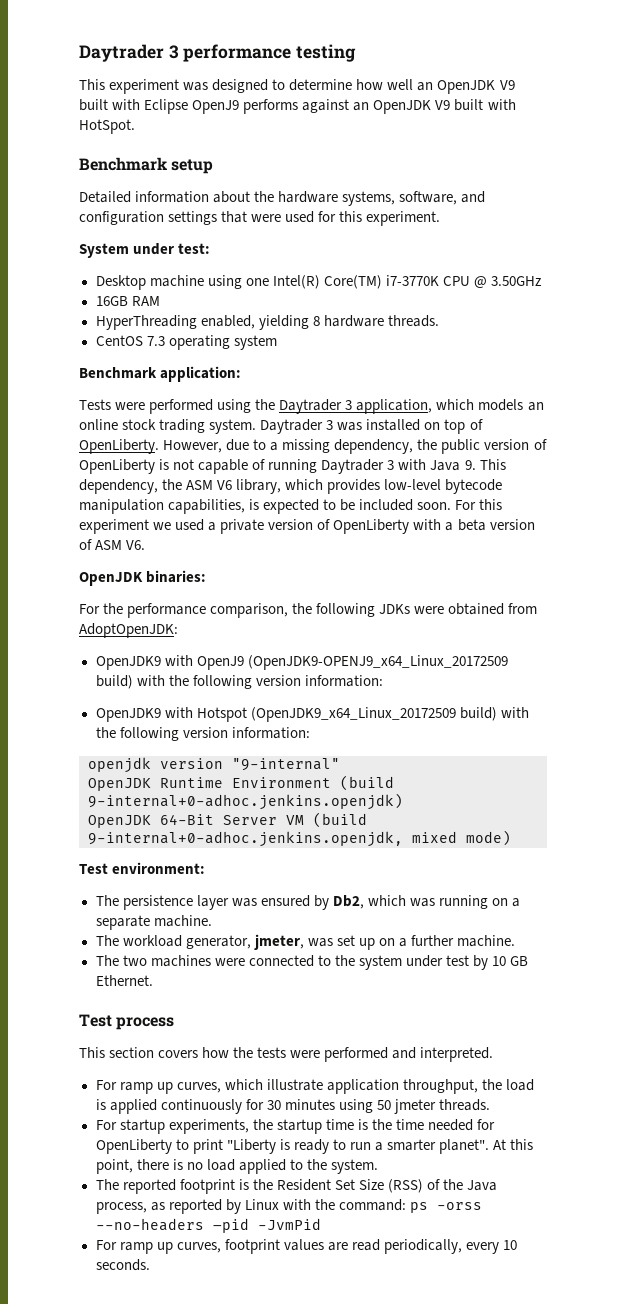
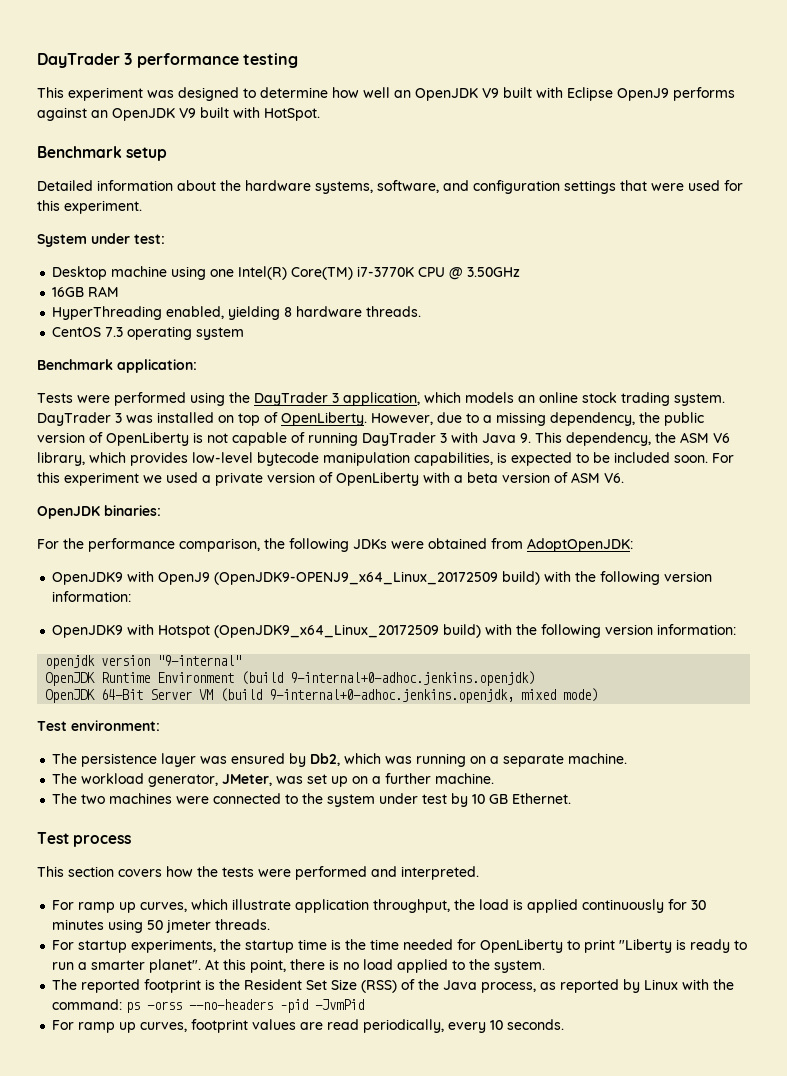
[79,44,164,62] Daytrader -> [37,53,120,68] DayTrader
[279,399,343,414] Daytrader -> [254,392,328,406] DayTrader
[260,419,324,434] Daytrader -> [37,412,111,426] DayTrader
[321,459,385,474] Daytrader -> [362,432,436,446] DayTrader
[253,934,304,950] jmeter, -> [222,774,273,786] JMeter,

